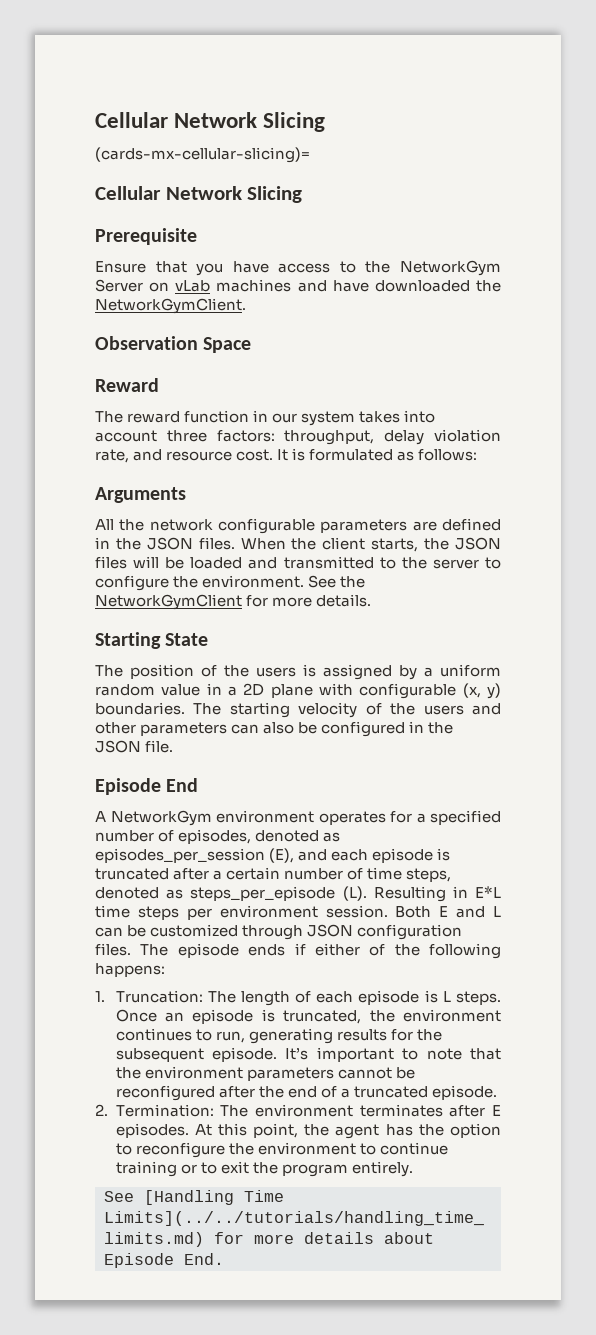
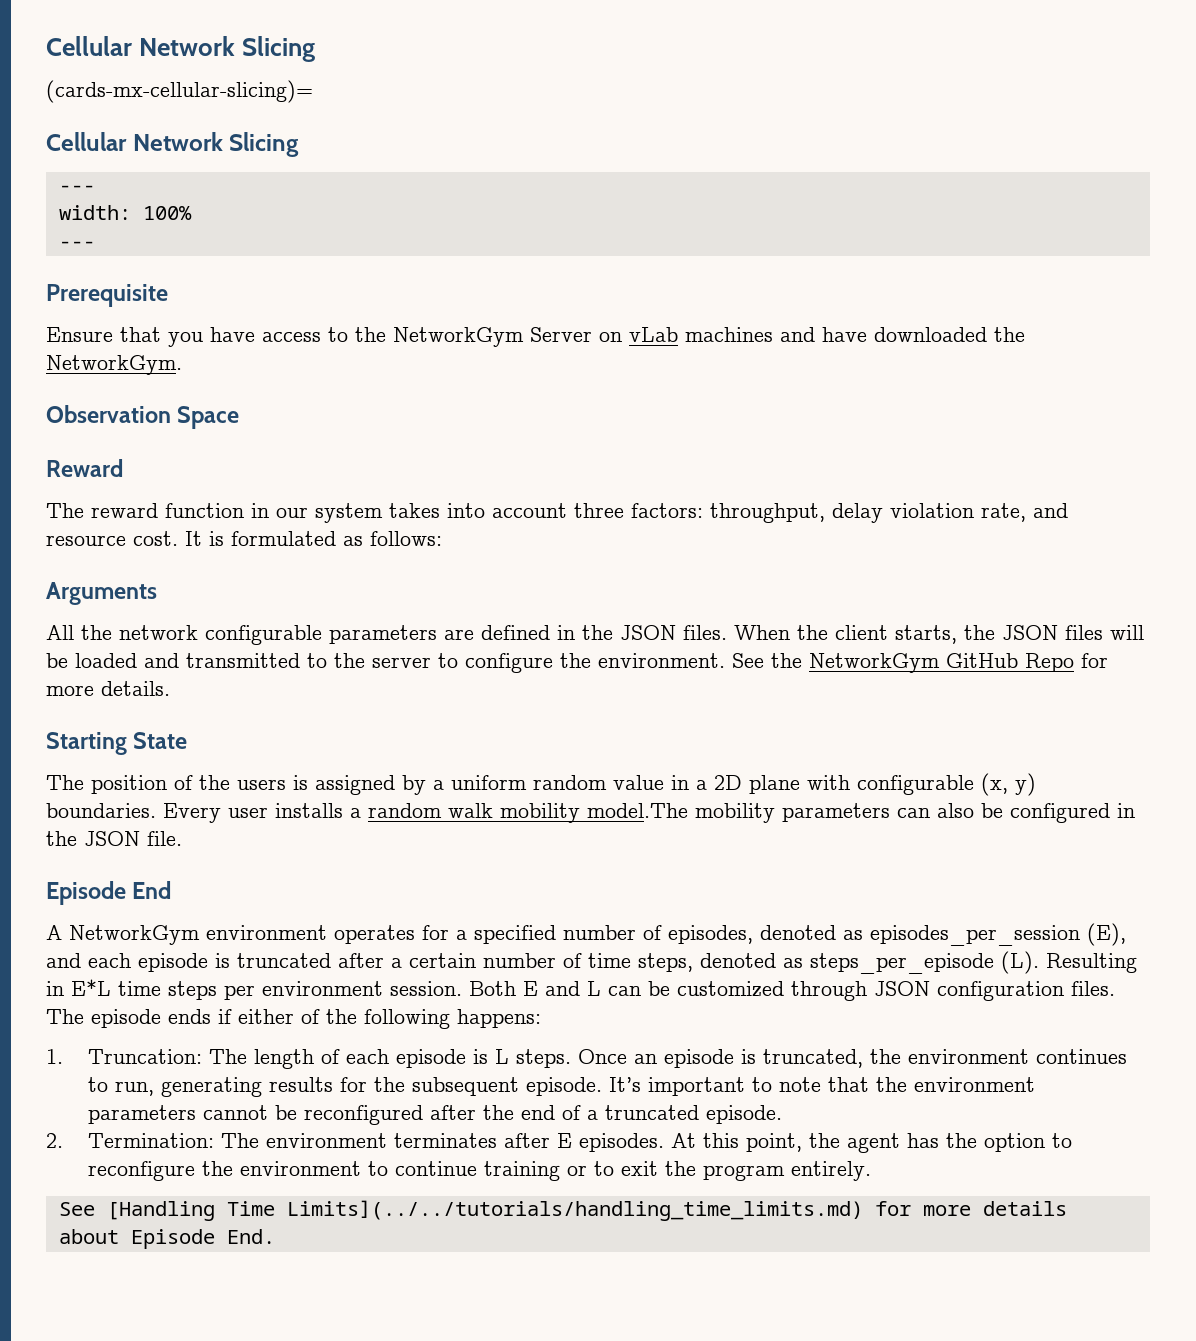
(303, 194) none -> [58,185,95,192] [58,205,192,220] [58,241,95,248] // --- // width: 100% // ---
[95,298,246,314] NetworkGymClient. -> [46,355,182,375] NetworkGym.
[95,594,242,610] NetworkGymClient -> [809,653,1074,673] NetworkGym GitHub Repo
[193,702,502,718] [95,722,136,734] The starting velocity of the users and other -> [163,803,775,823] Every user installs a random walk mobility model.The mobility

